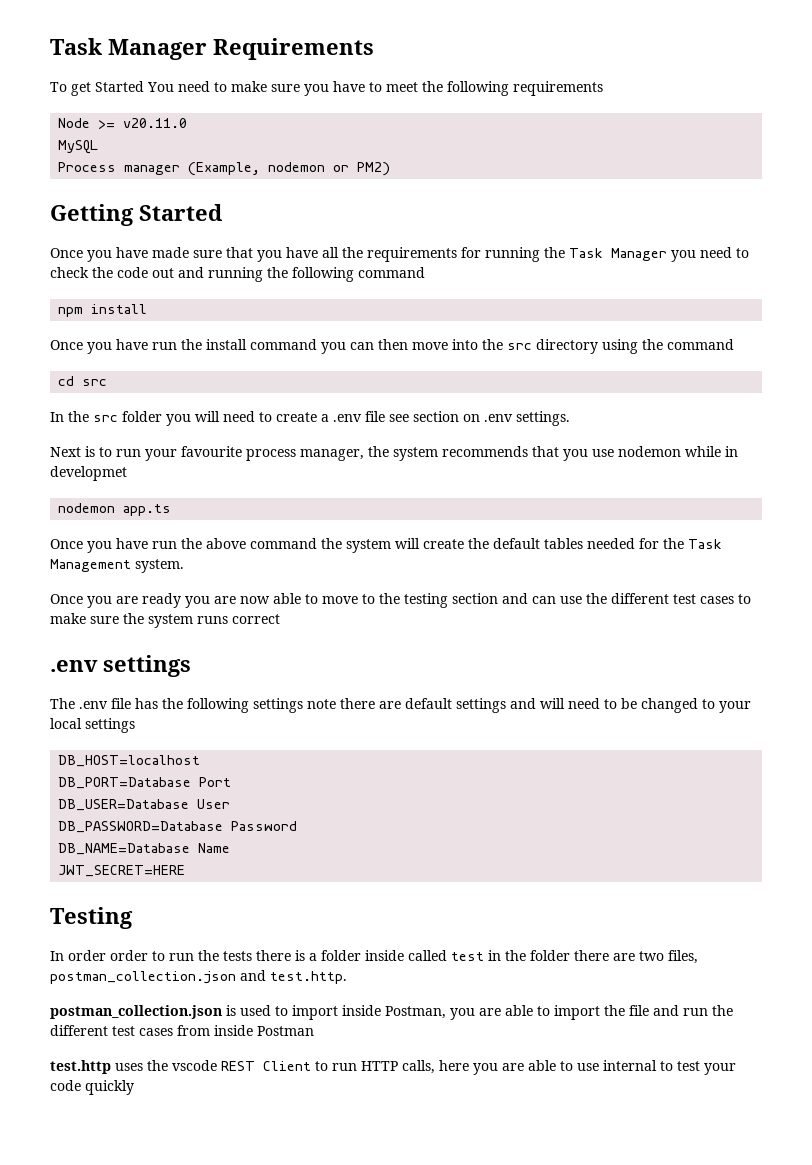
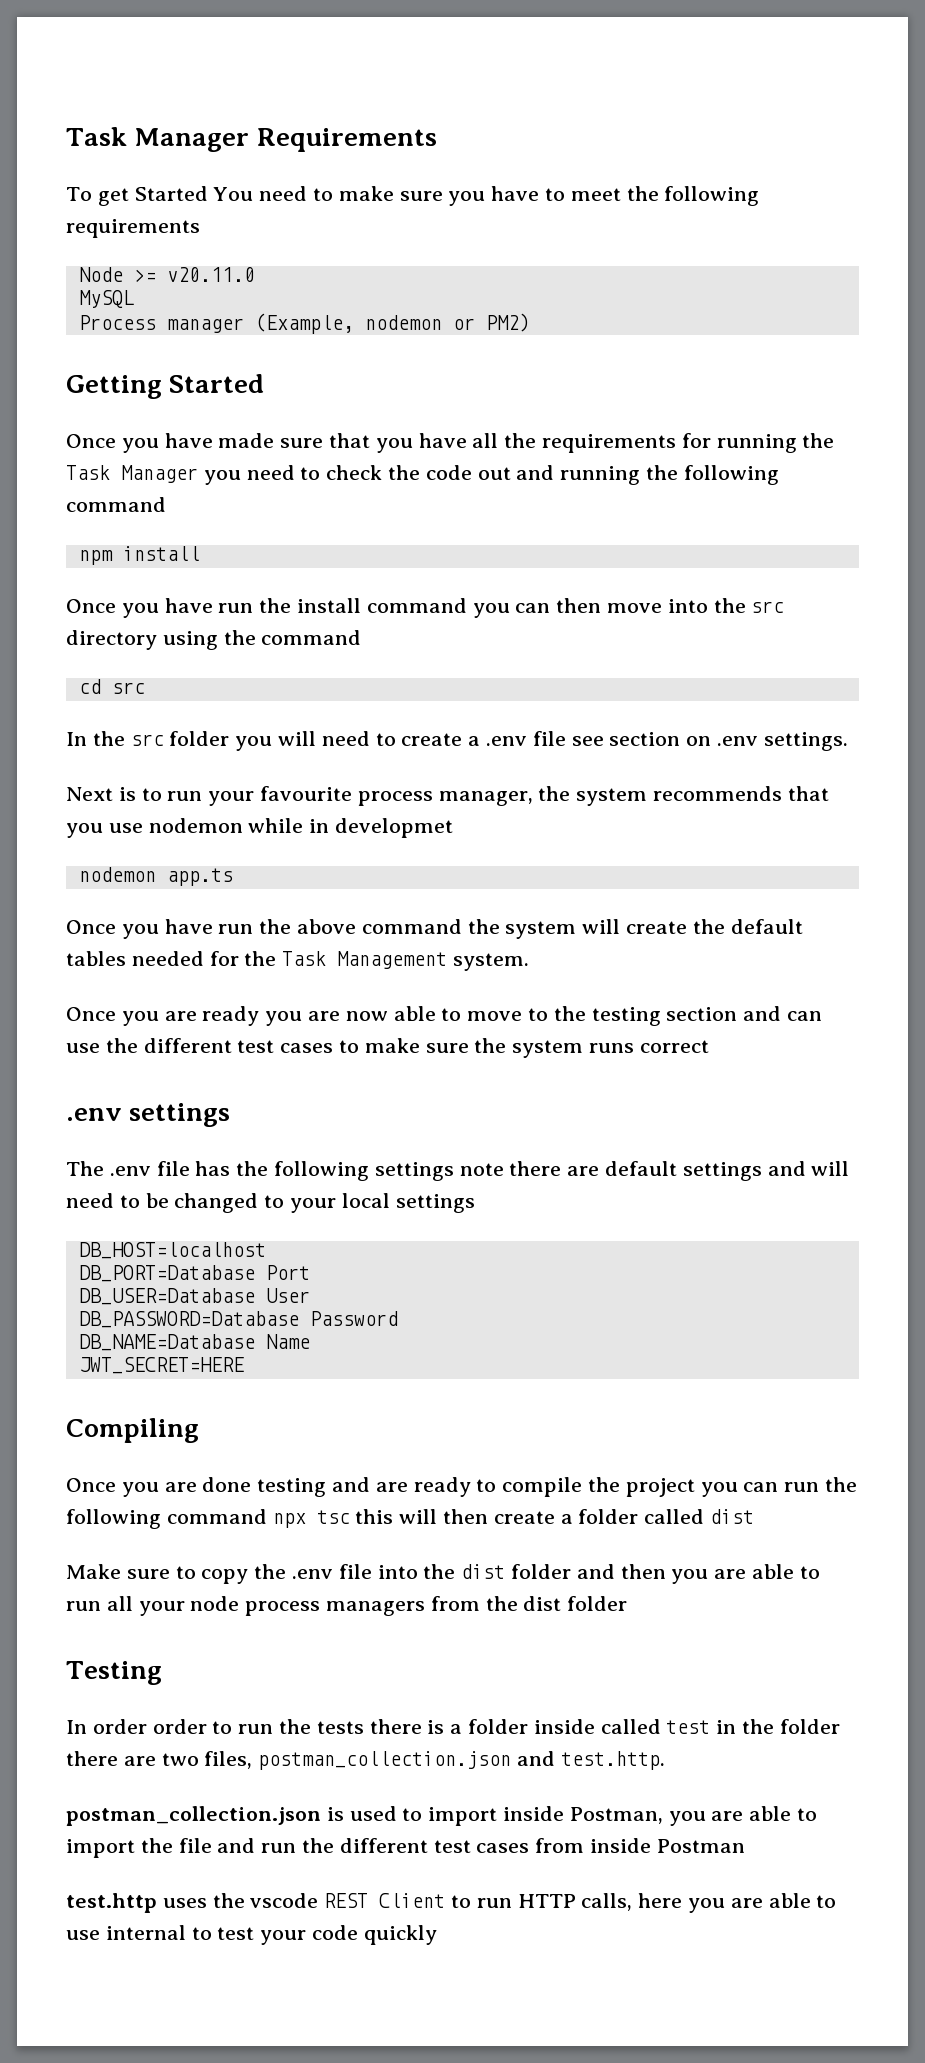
(186, 871) none -> [66,1418,199,1443] [66,1477,858,1497] [66,1509,755,1529] [66,1564,820,1584] [66,1596,628,1616] // Compiling // Once you are done testing and are ready to compile the project you can run the following command npx tsc this will then create a folder called dist // Make sure to copy the .env file into the dist folder and then you are able to run all your node process managers from the dist folder

